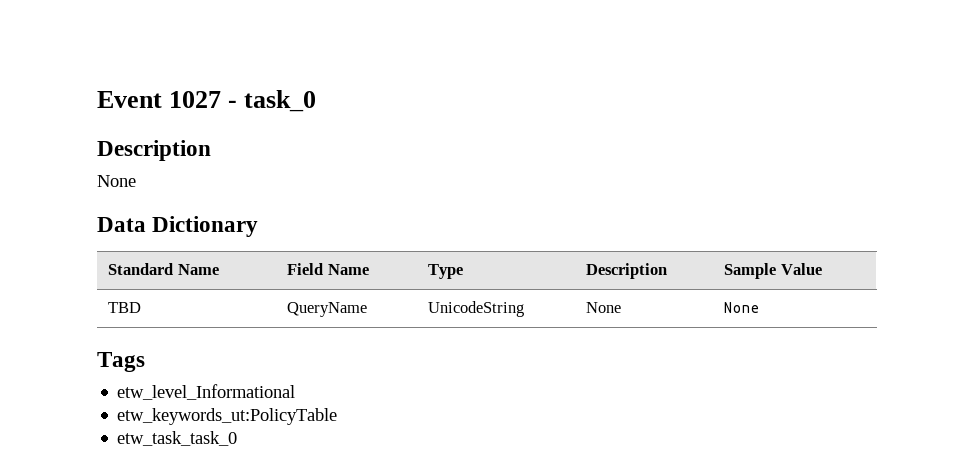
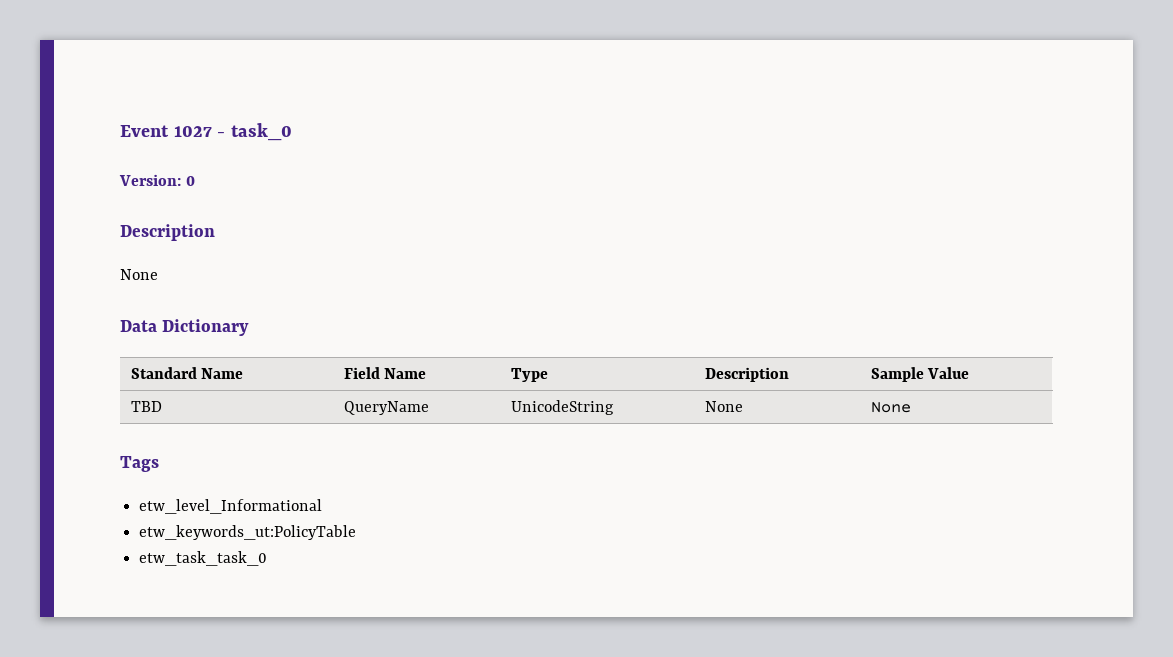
(317, 101) none -> [119,174,195,186] // Version: 0

